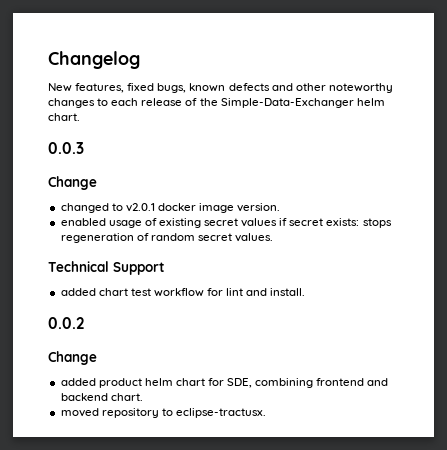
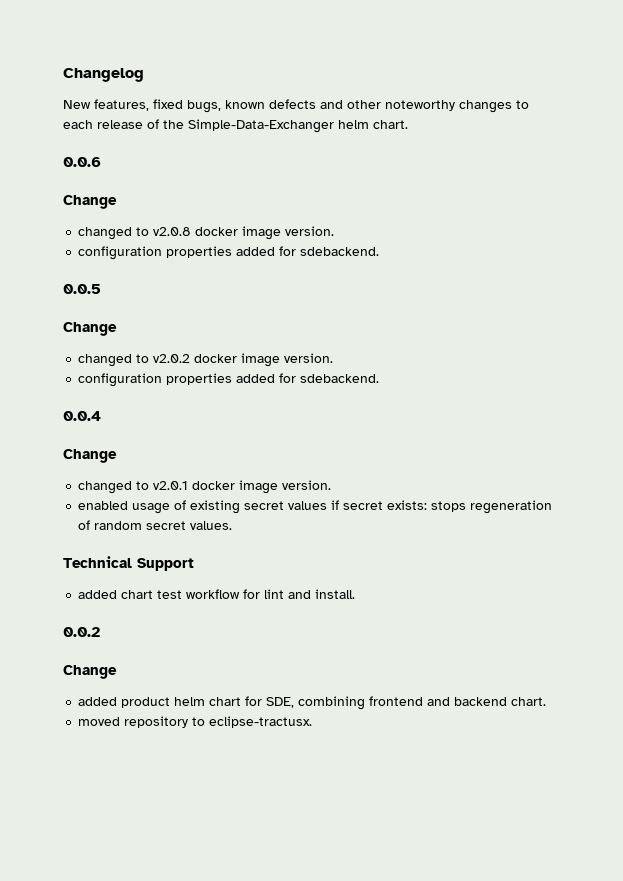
[48,142,84,154] 0.0.3 -> [63,157,101,167] [63,195,117,209] [78,226,335,240] [78,246,380,260] [63,284,101,294] [63,322,117,336] [78,353,334,367] [78,373,380,387] [63,411,101,421] 0.0.6 // Change // changed to v2.0.8 docker image version. // configuration properties added for sdebackend. // 0.0.5 // Change // changed to v2.0.2 docker image version. // configuration properties added for sdebackend. // 0.0.4

